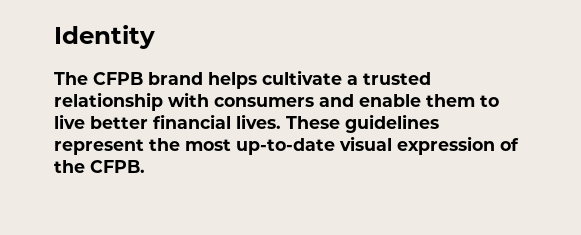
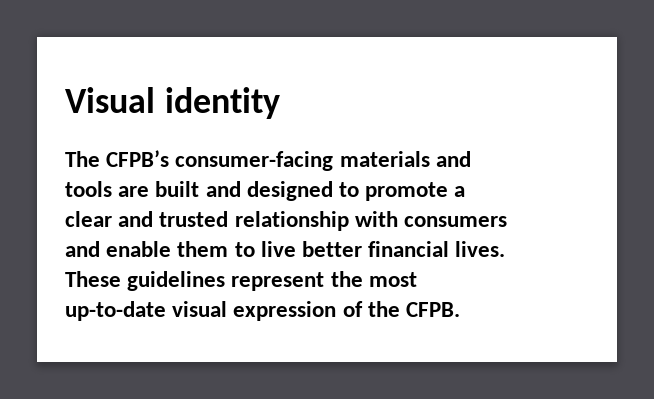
[54,25,155,49] Identity -> [65,87,280,119] Visual identity
[93,70,358,89] CFPB brand helps cultivate a -> [106,150,471,171] [65,181,466,201] [65,211,154,227] CFPB’s consumer-facing materials and tools are built and designed to promote a clear and

